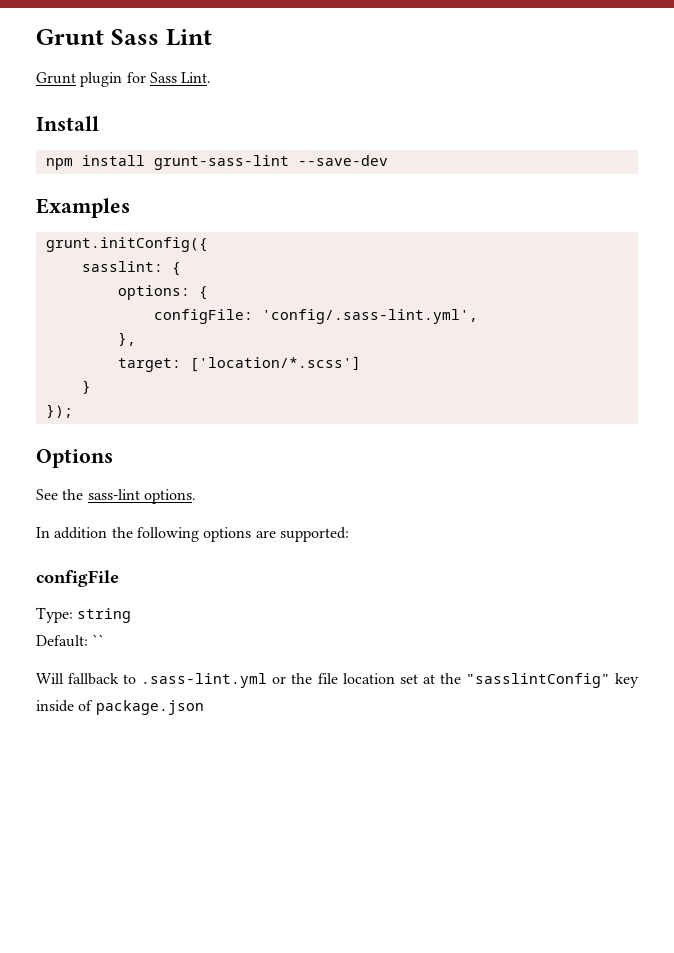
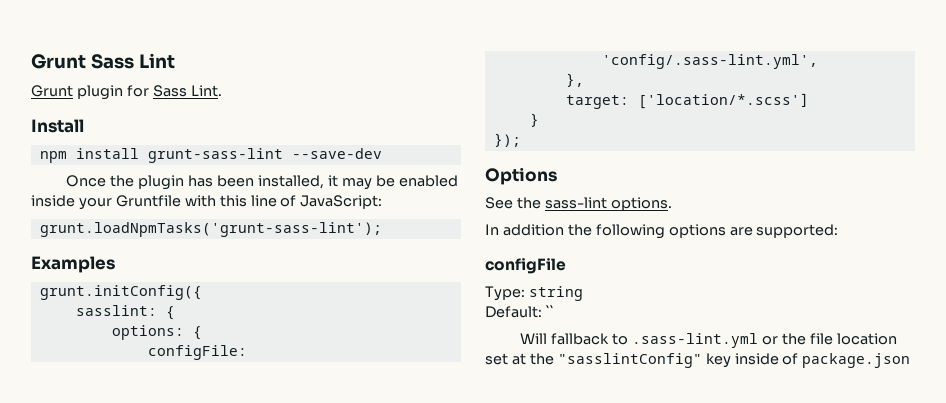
(388, 160) none -> [66,175,458,190] [31,195,383,210] [39,222,382,237] // Once the plugin has been installed, it may be enabled inside your Gruntfile with this line of JavaScript: // grunt.loadNpmTasks('grunt-sass-lint');

